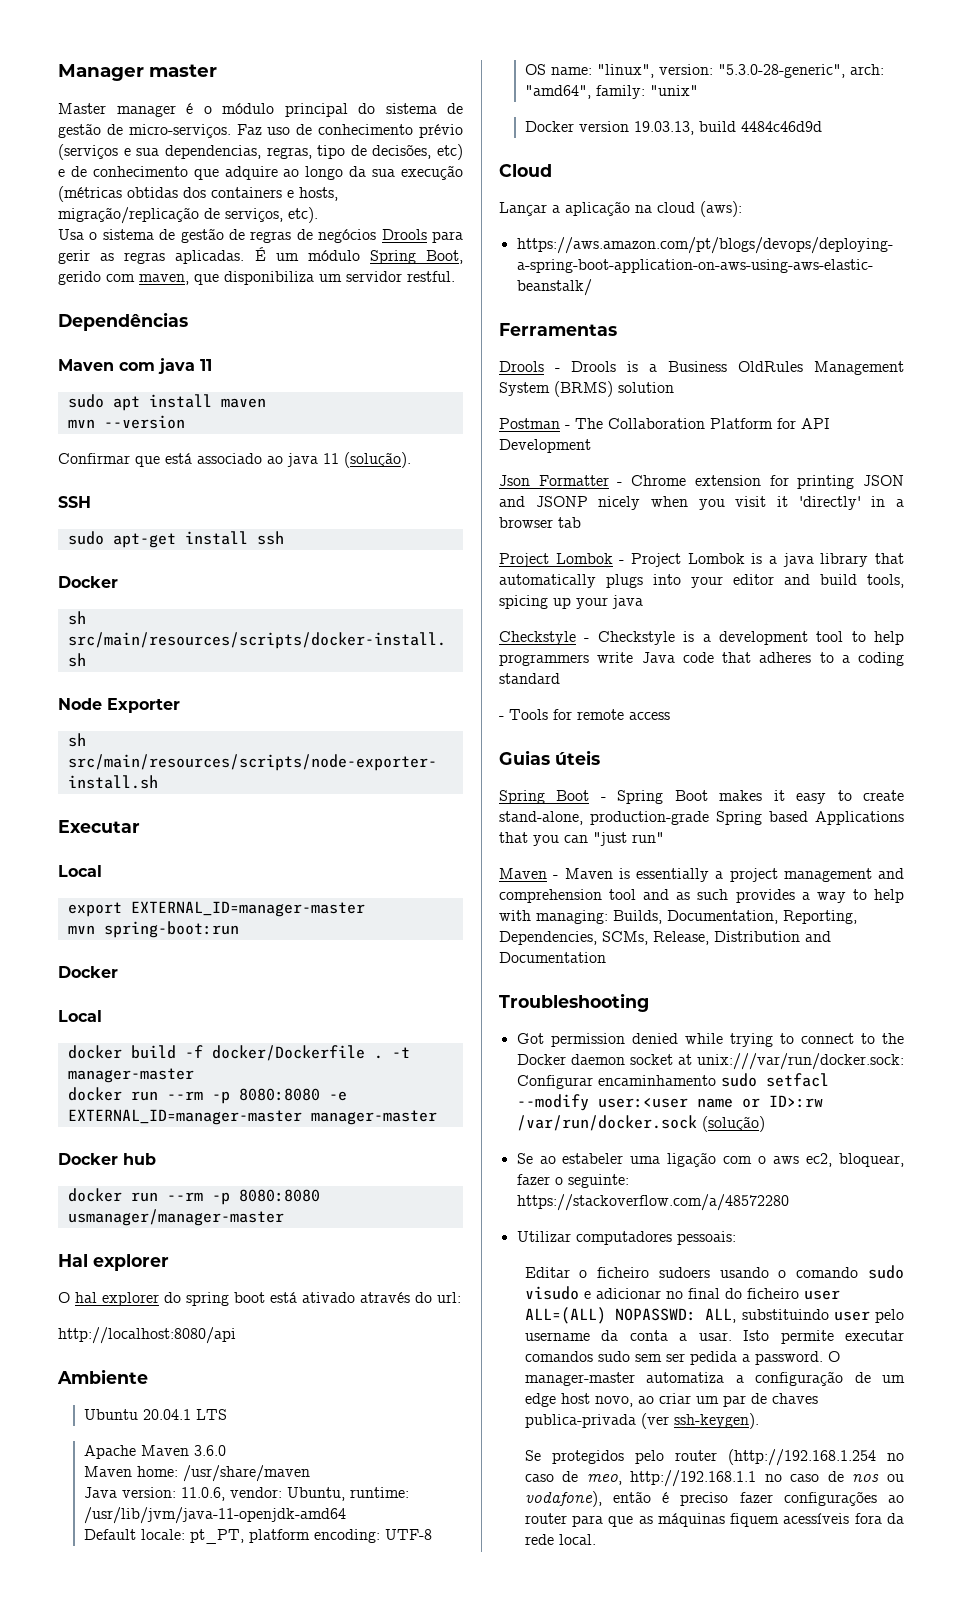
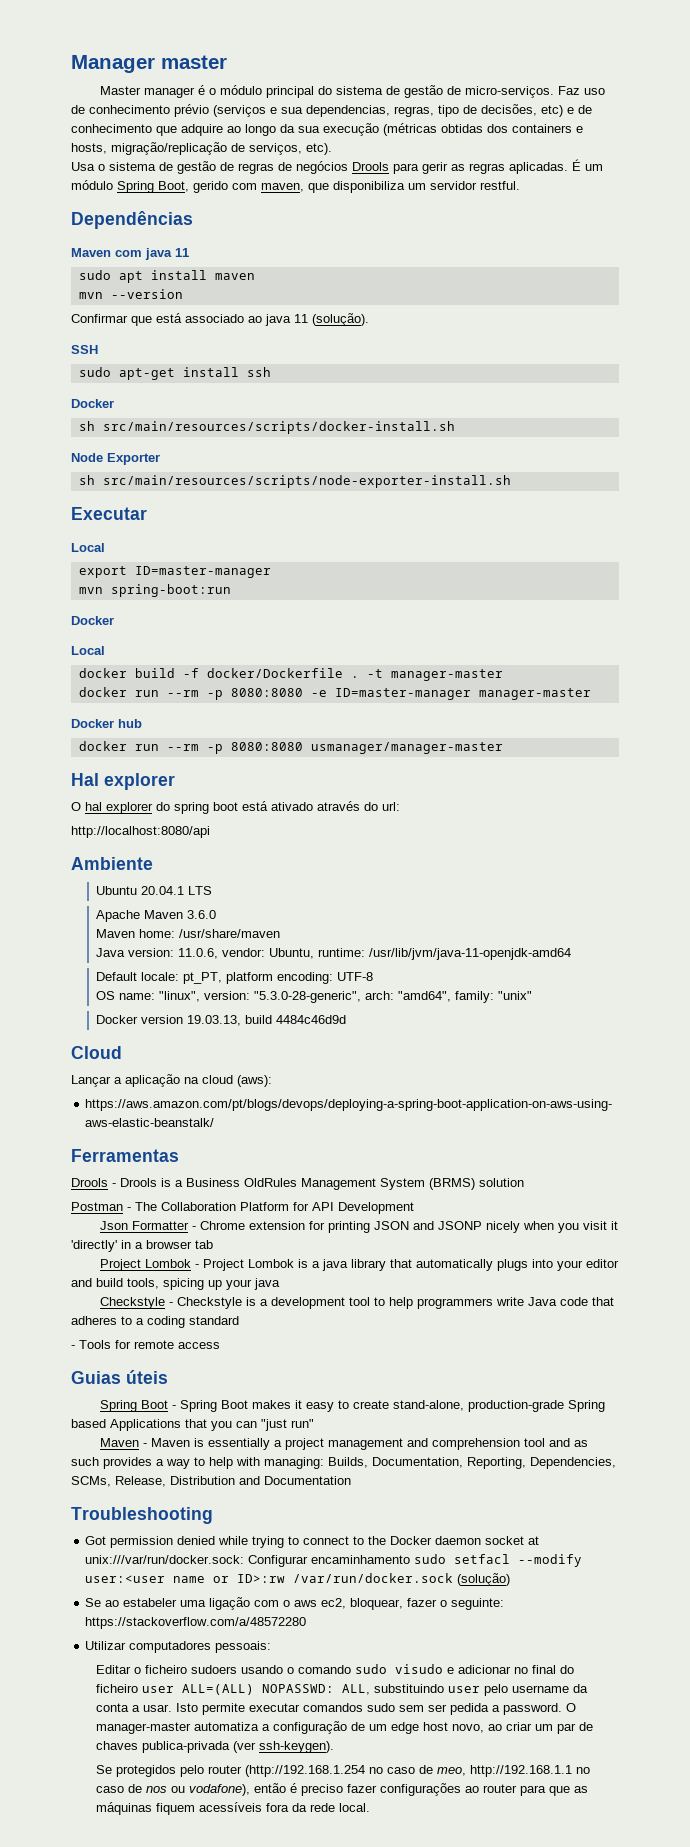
[130,901,365,917] EXTERNAL_ID=manager-master -> [134,566,271,578] ID=master-manager
[67,1109,302,1125] EXTERNAL_ID=manager-master -> [334,688,471,700] ID=master-manager

